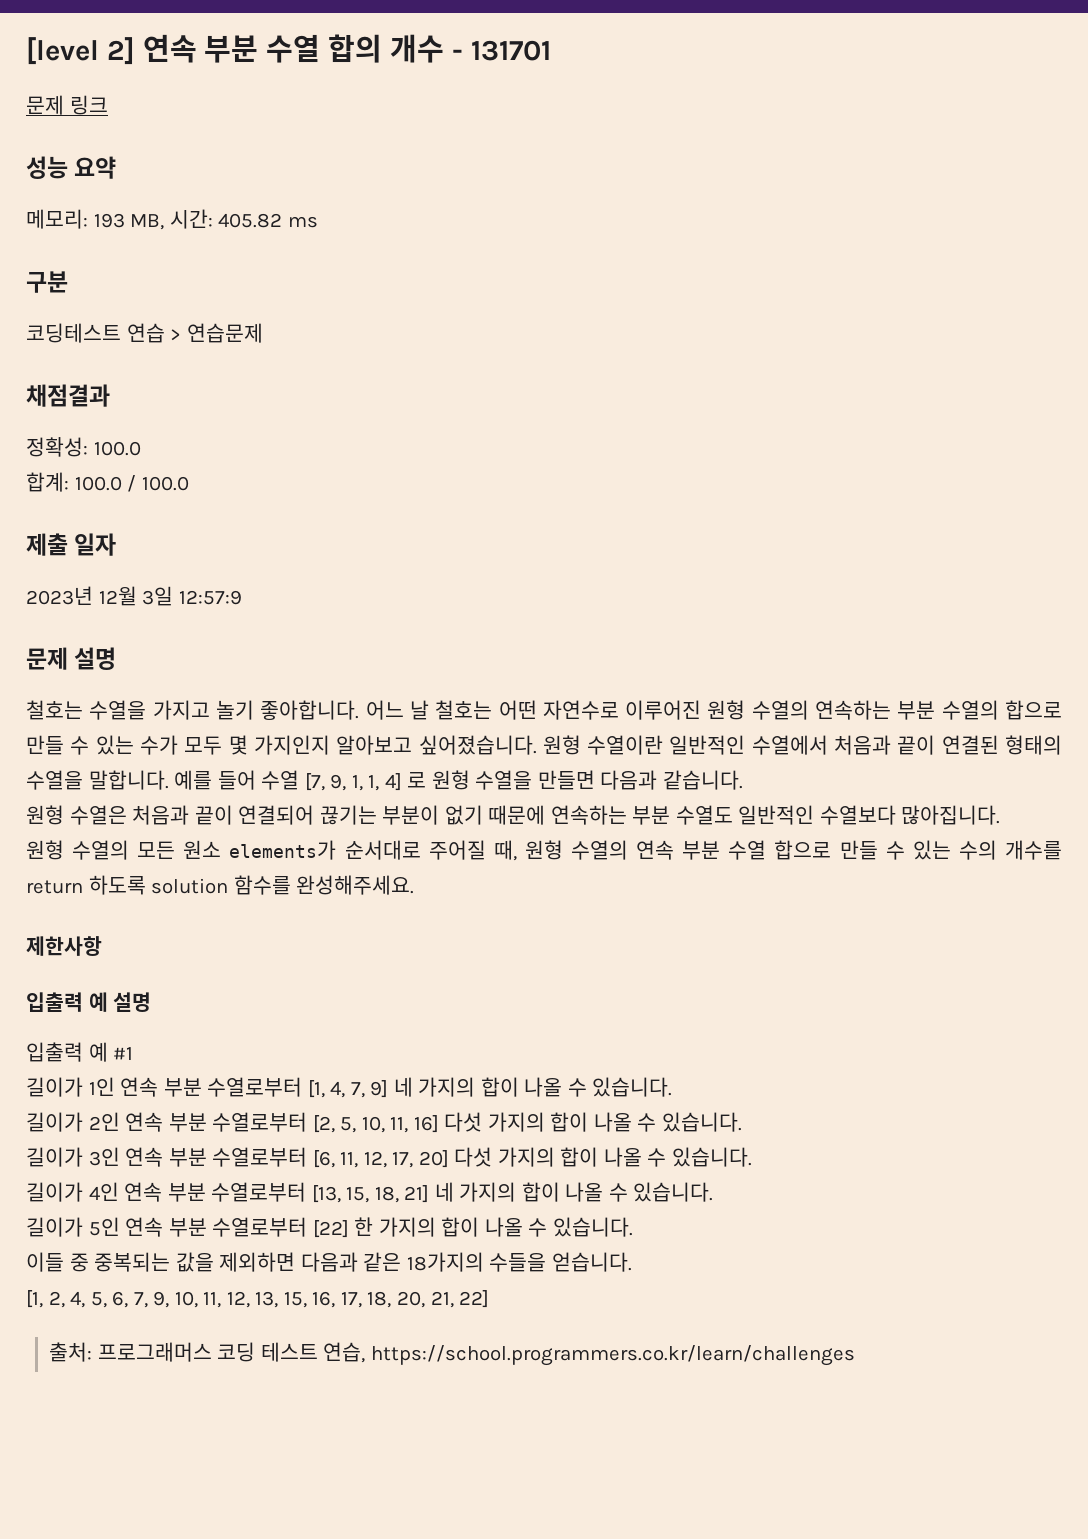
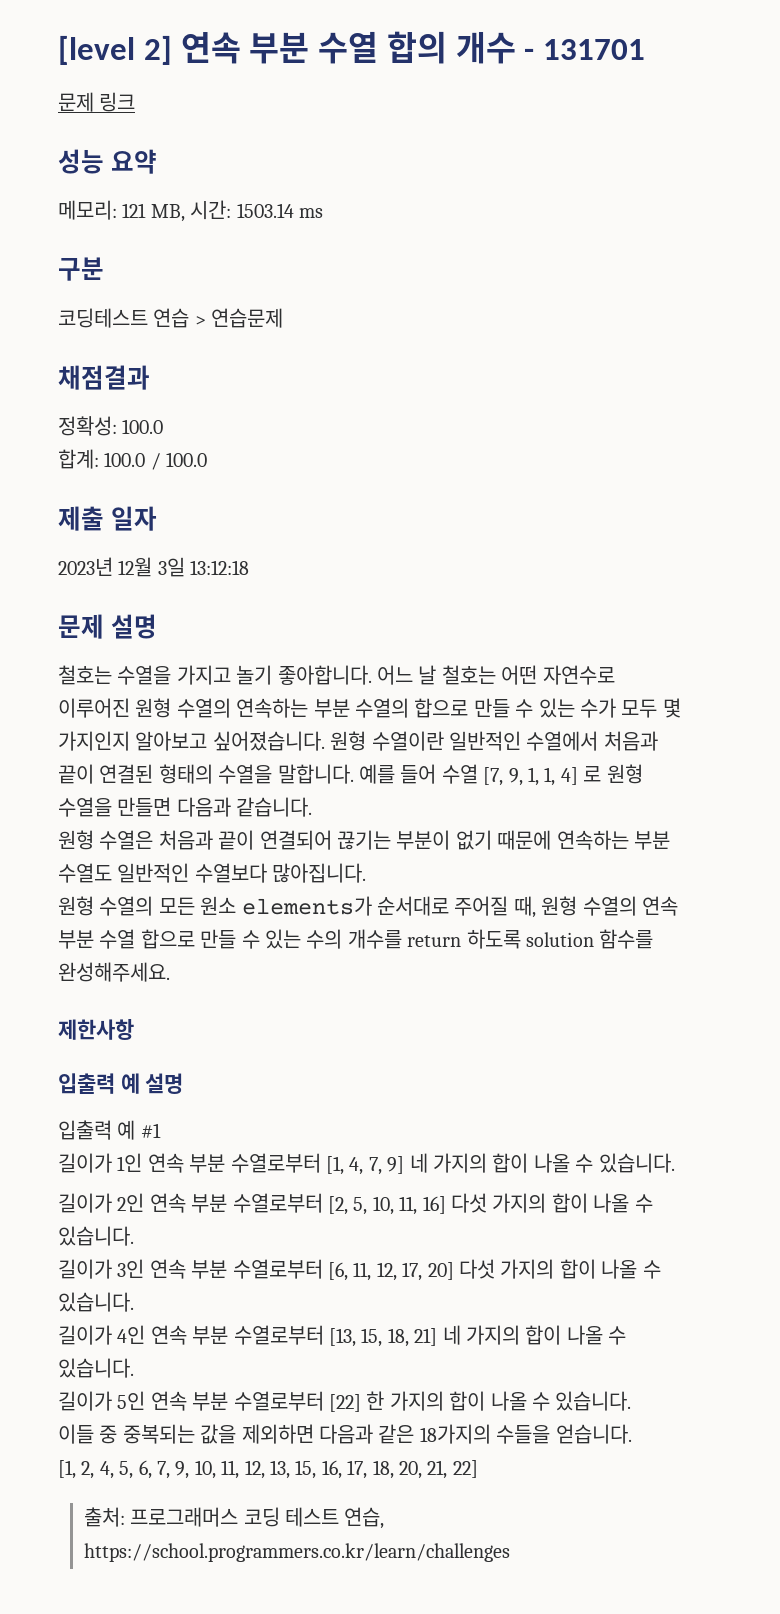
[93,213,125,228] 193 -> [122,203,147,218] 121
[218,213,283,228] 405.82 -> [236,203,294,218] 1503.14
[178,590,242,605] 12:57:9 -> [190,560,250,575] 13:12:18

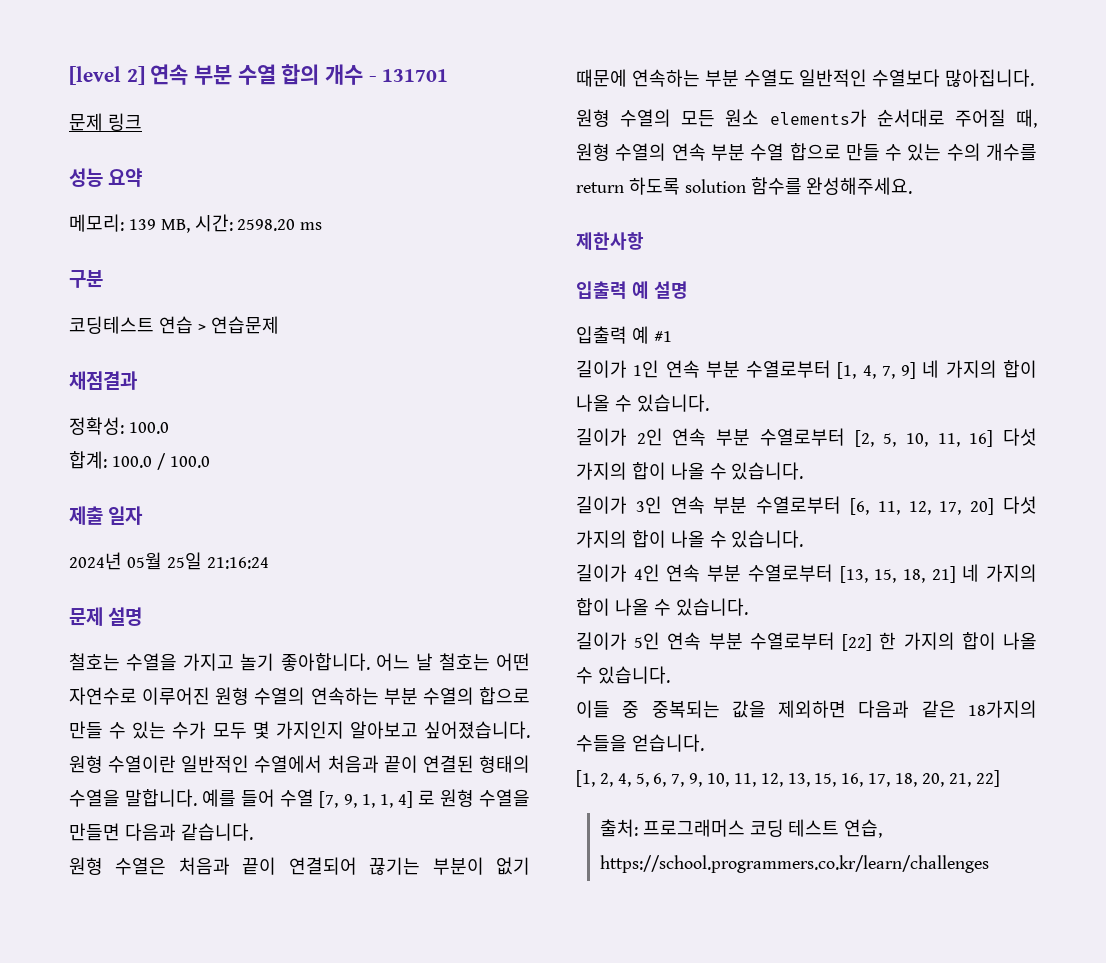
[122,203,147,218] 121 -> [128,219,156,230] 139
[236,203,294,218] 1503.14 -> [237,219,296,231] 2598.20
[58,557,250,577] 2023년 12월 3일 13:12:18 -> [69,552,269,570] 2024년 05월 25일 21:16:24

